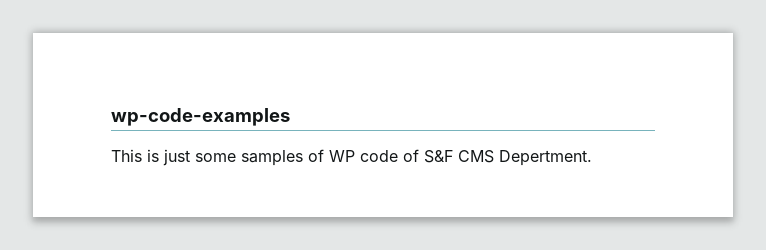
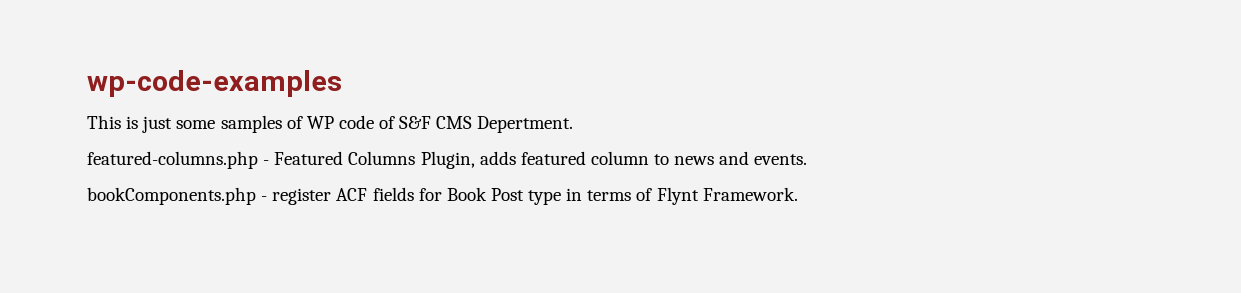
(592, 158) none -> [87,151,808,169] [87,187,798,205] // featured-columns.php - Featured Columns Plugin, adds featured column to news and events. // bookComponents.php - register ACF fields for Book Post type in terms of Flynt Framework.

